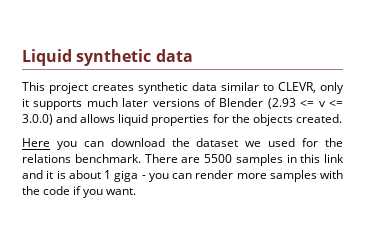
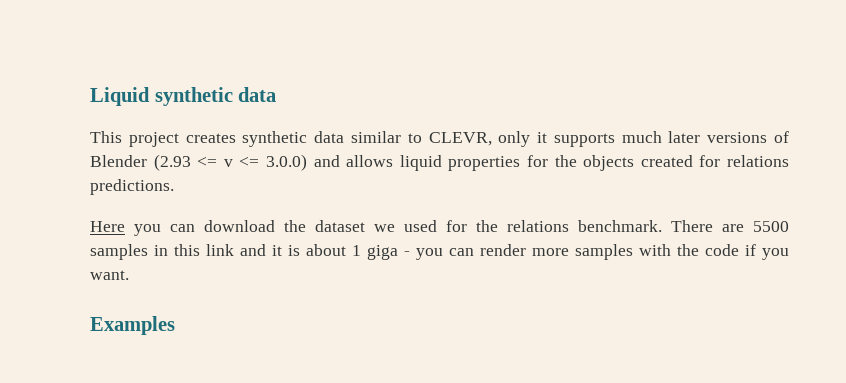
[295,114,342,123] created. -> [640,155,790,167] [90,179,174,195] created for relations predictions.
(137, 191) none -> [90,316,175,335] // Examples

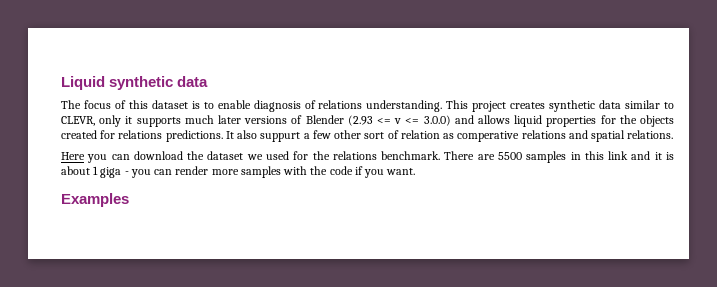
(277, 94) none -> [61,100,443,112] The focus of this dataset is to enable diagnosis of relations understanding.
(174, 187) none -> [225,130,674,142] It also suppurt a few other sort of relation as comperative relations and spatial relations.

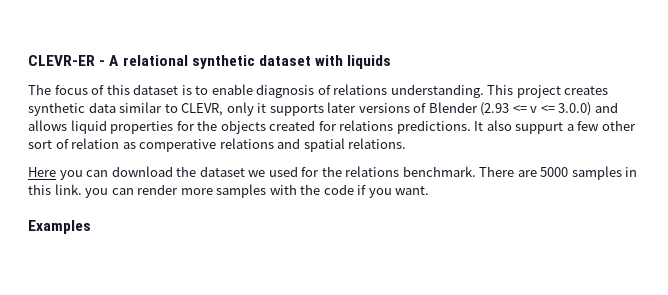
[61,76,209,90] Liquid synthetic data -> [28,55,392,69] CLEVR-ER - A relational synthetic dataset with liquids
[184,115,214,124] much -> (324, 110) none
[497,152,522,160] 5500 -> [540,167,569,177] 5000
[608,151,675,160] [61,166,129,178] link and it is about 1 giga - -> [54,184,82,195] link.

